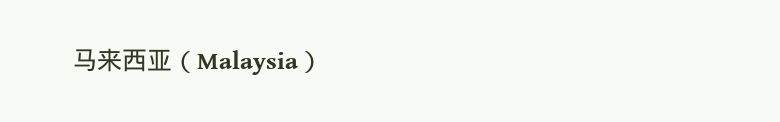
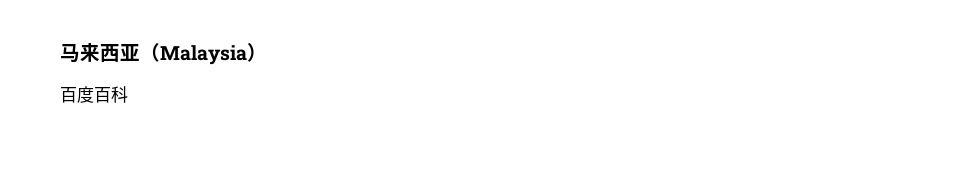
(323, 62) none -> [60,86,128,103] // 百度百科

